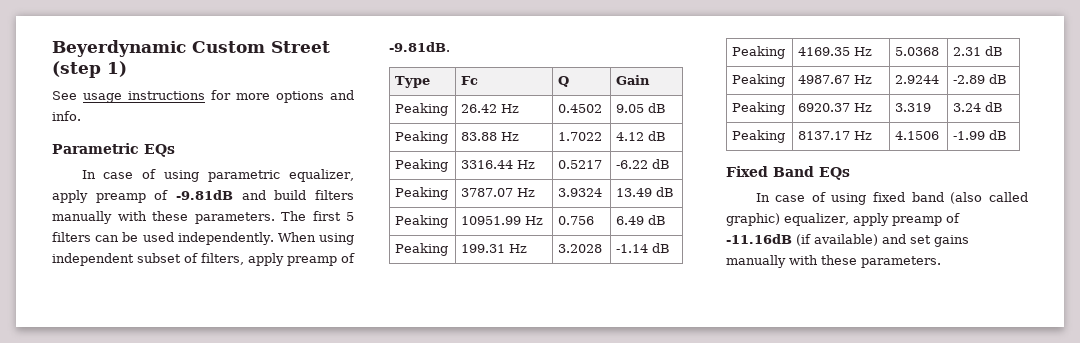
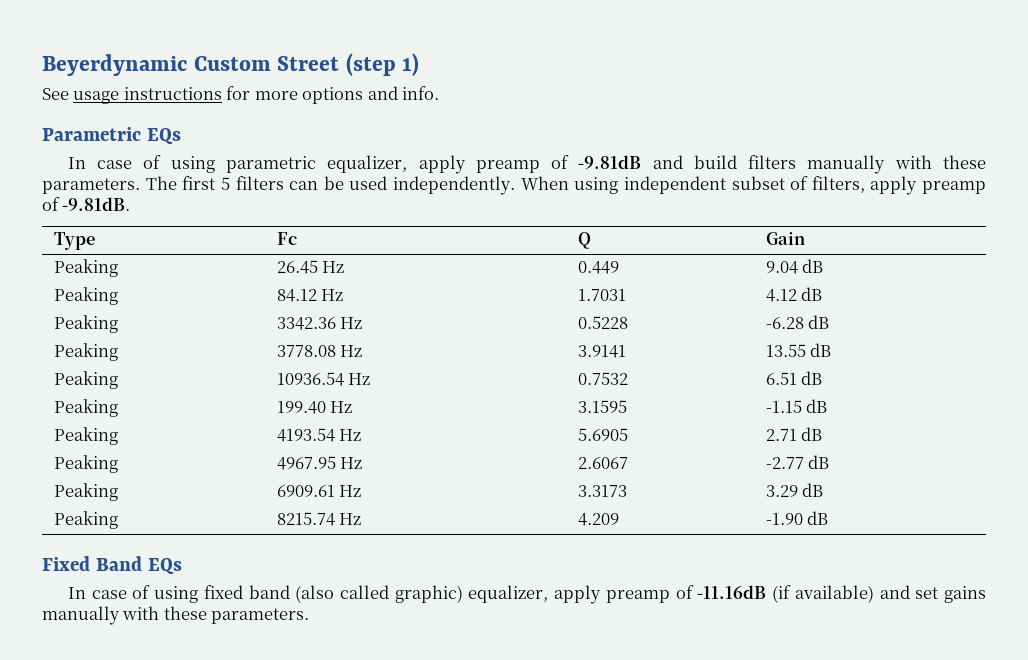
[461,104,520,113] [558,104,603,113] [616,103,667,113] [395,131,449,144] [461,132,520,141] [558,132,603,141] 26.42 Hz | 0.4502 | 9.05 dB // Peaking | 83.88 Hz | 1.7022 -> [276,260,345,274] [577,261,619,274] [765,259,824,274] [53,287,118,305] [276,289,344,302] [577,289,626,301] 26.45 Hz | 0.449 | 9.04 dB // Peaking | 84.12 Hz | 1.7031
[461,160,536,169] [558,160,603,169] [616,159,671,169] [395,187,449,200] [461,188,536,197] [558,188,603,197] [616,187,675,197] [395,215,449,228] [461,216,544,225] [558,216,595,225] [616,215,667,225] [395,243,449,256] [461,244,528,253] [558,244,603,253] [616,243,671,253] [732,46,786,59] [798,47,873,56] [895,47,940,56] [953,46,1004,56] [732,74,786,87] [798,75,873,84] [895,75,940,84] [953,74,1008,84] [732,102,786,115] [798,103,873,112] [895,103,932,112] [953,102,1004,112] [732,130,786,143] [798,131,873,140] [895,131,940,140] [953,131,986,140] 3316.44 Hz | 0.5217 | -6.22 dB // Peaking | 3787.07 Hz | 3.9324 | 13.49 dB // Peaking | 10951.99 Hz | 0.756 | 6.49 dB // Peaking | 199.31 Hz | 3.2028 | -1.14 dB // Peaking | 4169.35 Hz | 5.0368 | 2.31 dB // Peaking | 4987.67 Hz | 2.9244 | -2.89 dB // Peaking | 6920.37 Hz | 3.319 | 3.24 dB // Peaking | 8137.17 Hz | 4.1506 | -1.99 -> [276,317,363,330] [577,316,628,329] [765,315,830,329] [53,343,118,361] [276,345,363,357] [577,345,626,358] [765,343,832,357] [53,371,118,389] [276,372,371,386] [577,372,628,385] [765,371,823,385] [53,399,118,417] [276,401,353,414] [577,400,627,413] [765,399,828,413] [53,427,118,445] [276,428,362,442] [577,428,628,441] [765,427,823,441] [53,455,118,473] [276,456,363,470] [577,457,628,469] [765,455,830,469] [53,483,118,501] [276,485,362,497] [577,485,627,497] [765,483,824,497] [53,511,118,529] [276,512,362,526] [577,513,619,526] [765,513,803,525] 3342.36 Hz | 0.5228 | -6.28 dB // Peaking | 3778.08 Hz | 3.9141 | 13.55 dB // Peaking | 10936.54 Hz | 0.7532 | 6.51 dB // Peaking | 199.40 Hz | 3.1595 | -1.15 dB // Peaking | 4193.54 Hz | 5.6905 | 2.71 dB // Peaking | 4967.95 Hz | 2.6067 | -2.77 dB // Peaking | 6909.61 Hz | 3.3173 | 3.29 dB // Peaking | 8215.74 Hz | 4.209 | -1.90

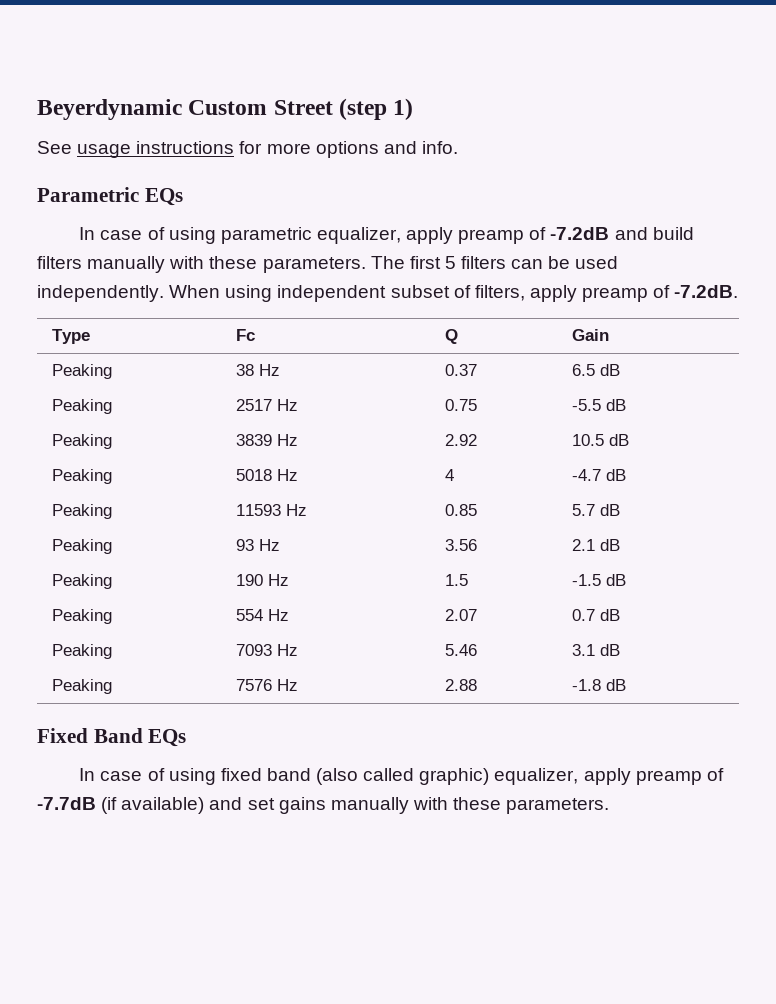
[578,155,642,169] -9.81dB -> [550,227,610,240] -7.2dB
[62,197,131,211] -9.81dB. -> [674,285,739,298] -7.2dB.
[276,260,345,274] [577,261,619,274] [765,259,824,274] [53,287,118,305] [276,289,344,302] [577,289,626,301] [765,287,823,302] [53,315,118,333] [276,317,363,330] [577,316,628,329] [765,315,830,329] [53,343,118,361] [276,345,363,357] [577,345,626,358] [765,343,832,357] [53,371,118,389] [276,372,371,386] [577,372,628,385] [765,371,823,385] [53,399,118,417] [276,401,353,414] [577,400,627,413] [765,399,828,413] [53,427,118,445] [276,428,362,442] [577,428,628,441] [765,427,823,441] [53,455,118,473] [276,456,363,470] [577,457,628,469] [765,455,830,469] [53,483,118,501] [276,485,362,497] [577,485,627,497] [765,483,824,497] [53,511,118,529] [276,512,362,526] [577,513,619,526] [765,513,803,525] 26.45 Hz | 0.449 | 9.04 dB // Peaking | 84.12 Hz | 1.7031 | 4.12 dB // Peaking | 3342.36 Hz | 0.5228 | -6.28 dB // Peaking | 3778.08 Hz | 3.9141 | 13.55 dB // Peaking | 10936.54 Hz | 0.7532 | 6.51 dB // Peaking | 199.40 Hz | 3.1595 | -1.15 dB // Peaking | 4193.54 Hz | 5.6905 | 2.71 dB // Peaking | 4967.95 Hz | 2.6067 | -2.77 dB // Peaking | 6909.61 Hz | 3.3173 | 3.29 dB // Peaking | 8215.74 Hz | 4.209 | -1.90 -> [236,364,281,376] [445,364,478,376] [572,364,621,376] [52,399,113,414] [236,399,299,411] [445,399,478,411] [572,399,627,411] [52,434,113,449] [236,434,299,446] [445,434,478,446] [572,434,630,446] [52,469,113,484] [236,469,299,481] [445,469,455,481] [572,469,627,481] [52,504,113,519] [236,504,308,516] [445,504,478,516] [572,504,621,516] [52,539,113,554] [236,539,281,551] [445,539,478,551] [572,539,621,551] [52,574,113,589] [236,574,290,586] [445,574,469,586] [572,574,627,586] [52,609,113,624] [236,609,290,621] [445,609,478,621] [572,609,621,621] [52,644,113,659] [236,644,299,656] [445,644,478,656] [572,644,621,656] [52,679,113,694] [236,679,299,691] [445,679,478,691] [572,679,602,691] 38 Hz | 0.37 | 6.5 dB // Peaking | 2517 Hz | 0.75 | -5.5 dB // Peaking | 3839 Hz | 2.92 | 10.5 dB // Peaking | 5018 Hz | 4 | -4.7 dB // Peaking | 11593 Hz | 0.85 | 5.7 dB // Peaking | 93 Hz | 3.56 | 2.1 dB // Peaking | 190 Hz | 1.5 | -1.5 dB // Peaking | 554 Hz | 2.07 | 0.7 dB // Peaking | 7093 Hz | 5.46 | 3.1 dB // Peaking | 7576 Hz | 2.88 | -1.8
[697,585,767,599] -11.16dB -> [37,797,96,810] -7.7dB

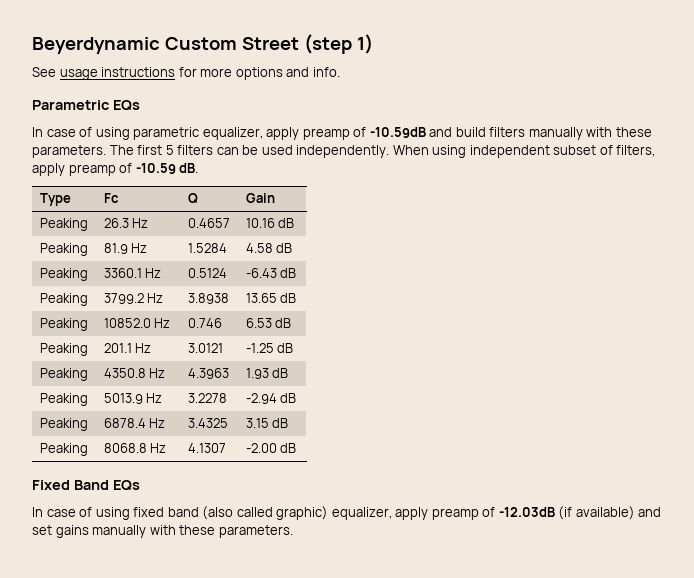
[550,227,610,240] -7.2dB -> [369,127,426,138] -10.59dB
[674,285,739,298] -7.2dB. -> [135,163,199,174] -10.59 dB.
[236,364,281,376] [445,364,478,376] [572,364,621,376] [52,399,113,414] [236,399,299,411] [445,399,478,411] [572,399,627,411] [52,434,113,449] [236,434,299,446] [445,434,478,446] [572,434,630,446] [52,469,113,484] [236,469,299,481] [445,469,455,481] [572,469,627,481] [52,504,113,519] [236,504,308,516] [445,504,478,516] [572,504,621,516] [52,539,113,554] [236,539,281,551] [445,539,478,551] [572,539,621,551] [52,574,113,589] [236,574,290,586] [445,574,469,586] [572,574,627,586] [52,609,113,624] [236,609,290,621] [445,609,478,621] [572,609,621,621] [52,644,113,659] [236,644,299,656] [445,644,478,656] [572,644,621,656] [52,679,113,694] [236,679,299,691] [445,679,478,691] [572,679,602,691] 38 Hz | 0.37 | 6.5 dB // Peaking | 2517 Hz | 0.75 | -5.5 dB // Peaking | 3839 Hz | 2.92 | 10.5 dB // Peaking | 5018 Hz | 4 | -4.7 dB // Peaking | 11593 Hz | 0.85 | 5.7 dB // Peaking | 93 Hz | 3.56 | 2.1 dB // Peaking | 190 Hz | 1.5 | -1.5 dB // Peaking | 554 Hz | 2.07 | 0.7 dB // Peaking | 7093 Hz | 5.46 | 3.1 dB // Peaking | 7576 Hz | 2.88 | -1.8 -> [103,218,149,228] [187,218,230,228] [245,218,295,228] [39,243,88,256] [103,243,148,254] [187,243,227,253] [245,243,293,253] [39,268,88,281] [103,268,162,278] [187,268,227,278] [245,268,297,278] [39,293,88,306] [103,293,164,304] [187,293,229,304] [245,293,297,303] [39,318,88,331] [103,318,171,328] [187,318,222,328] [245,318,292,328] [39,343,88,356] [103,343,152,353] [187,343,223,353] [245,343,294,353] [39,368,88,381] [103,368,166,378] [187,368,229,379] [245,368,289,379] [39,393,88,406] [103,393,163,404] [187,393,227,403] [245,393,297,404] [39,418,88,431] [103,418,166,428] [187,418,228,428] [245,418,289,428] [39,443,88,456] [103,443,167,453] [187,443,226,453] [245,443,277,453] 26.3 Hz | 0.4657 | 10.16 dB // Peaking | 81.9 Hz | 1.5284 | 4.58 dB // Peaking | 3360.1 Hz | 0.5124 | -6.43 dB // Peaking | 3799.2 Hz | 3.8938 | 13.65 dB // Peaking | 10852.0 Hz | 0.746 | 6.53 dB // Peaking | 201.1 Hz | 3.0121 | -1.25 dB // Peaking | 4350.8 Hz | 4.3963 | 1.93 dB // Peaking | 5013.9 Hz | 3.2278 | -2.94 dB // Peaking | 6878.4 Hz | 3.4325 | 3.15 dB // Peaking | 8068.8 Hz | 4.1307 | -2.00
[37,797,96,810] -7.7dB -> [498,507,555,517] -12.03dB

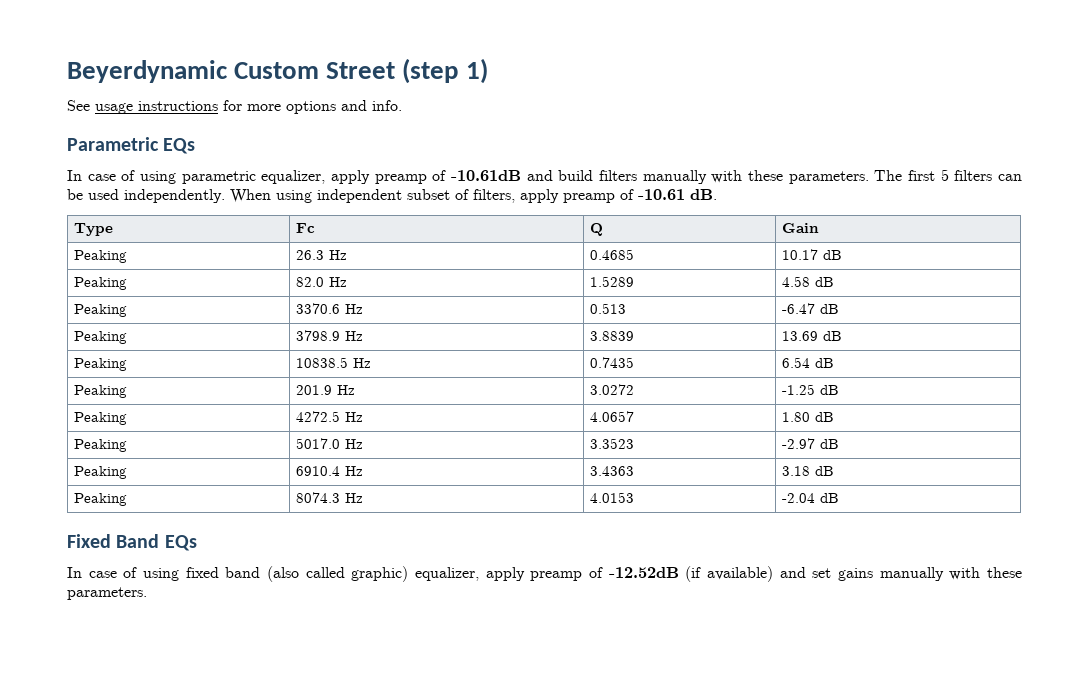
[369,127,426,138] -10.59dB -> [451,170,522,181] -10.61dB
[135,163,176,174] -10.59 -> [638,189,685,200] -10.61
[187,218,230,228] [245,218,295,228] [39,243,88,256] [103,243,148,254] [187,243,227,253] 0.4657 | 10.16 dB // Peaking | 81.9 Hz | 1.5284 -> [590,249,635,260] [782,249,843,260] [74,277,128,290] [296,277,348,287] [590,276,635,287] 0.4685 | 10.17 dB // Peaking | 82.0 Hz | 1.5289
[103,268,162,278] [187,268,227,278] [245,268,297,278] [39,293,88,306] [103,293,164,304] [187,293,229,304] [245,293,297,303] [39,318,88,331] [103,318,171,328] [187,318,222,328] [245,318,292,328] [39,343,88,356] [103,343,152,353] [187,343,223,353] 3360.1 Hz | 0.5124 | -6.43 dB // Peaking | 3799.2 Hz | 3.8938 | 13.65 dB // Peaking | 10852.0 Hz | 0.746 | 6.53 dB // Peaking | 201.1 Hz | 3.0121 -> [296,303,364,314] [590,303,627,314] [782,303,840,314] [74,331,128,344] [296,330,364,341] [590,331,635,341] [782,331,843,341] [74,358,128,371] [296,357,372,368] [590,357,635,368] [782,357,835,368] [74,385,128,398] [296,385,356,395] [590,384,635,395] 3370.6 Hz | 0.513 | -6.47 dB // Peaking | 3798.9 Hz | 3.8839 | 13.69 dB // Peaking | 10838.5 Hz | 0.7435 | 6.54 dB // Peaking | 201.9 Hz | 3.0272
[103,368,166,378] [187,368,229,379] [245,368,289,379] [39,393,88,406] [103,393,163,404] [187,393,227,403] [245,393,297,404] [39,418,88,431] [103,418,166,428] [187,418,228,428] [245,418,289,428] [39,443,88,456] [103,443,167,453] [187,443,226,453] [245,443,277,453] 4350.8 Hz | 4.3963 | 1.93 dB // Peaking | 5013.9 Hz | 3.2278 | -2.94 dB // Peaking | 6878.4 Hz | 3.4325 | 3.15 dB // Peaking | 8068.8 Hz | 4.1307 | -2.00 -> [296,411,364,422] [590,411,635,422] [782,412,835,422] [74,439,128,452] [296,438,364,449] [590,438,635,449] [782,438,840,449] [74,466,128,479] [296,466,364,476] [590,466,635,476] [782,466,835,476] [74,493,128,506] [296,492,364,503] [590,492,635,503] [782,493,816,503] 4272.5 Hz | 4.0657 | 1.80 dB // Peaking | 5017.0 Hz | 3.3523 | -2.97 dB // Peaking | 6910.4 Hz | 3.4363 | 3.18 dB // Peaking | 8074.3 Hz | 4.0153 | -2.04
[498,507,555,517] -12.03dB -> [608,567,679,578] -12.52dB

